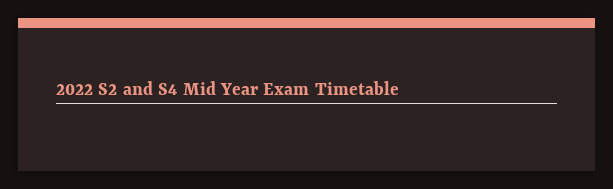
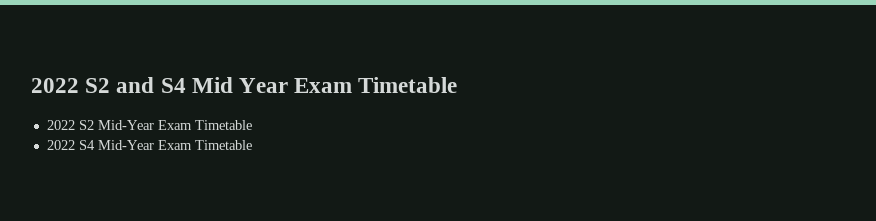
(399, 88) none -> [46,120,252,130] [46,140,252,150] // 2022 S2 Mid-Year Exam Timetable // 2022 S4 Mid-Year Exam Timetable

